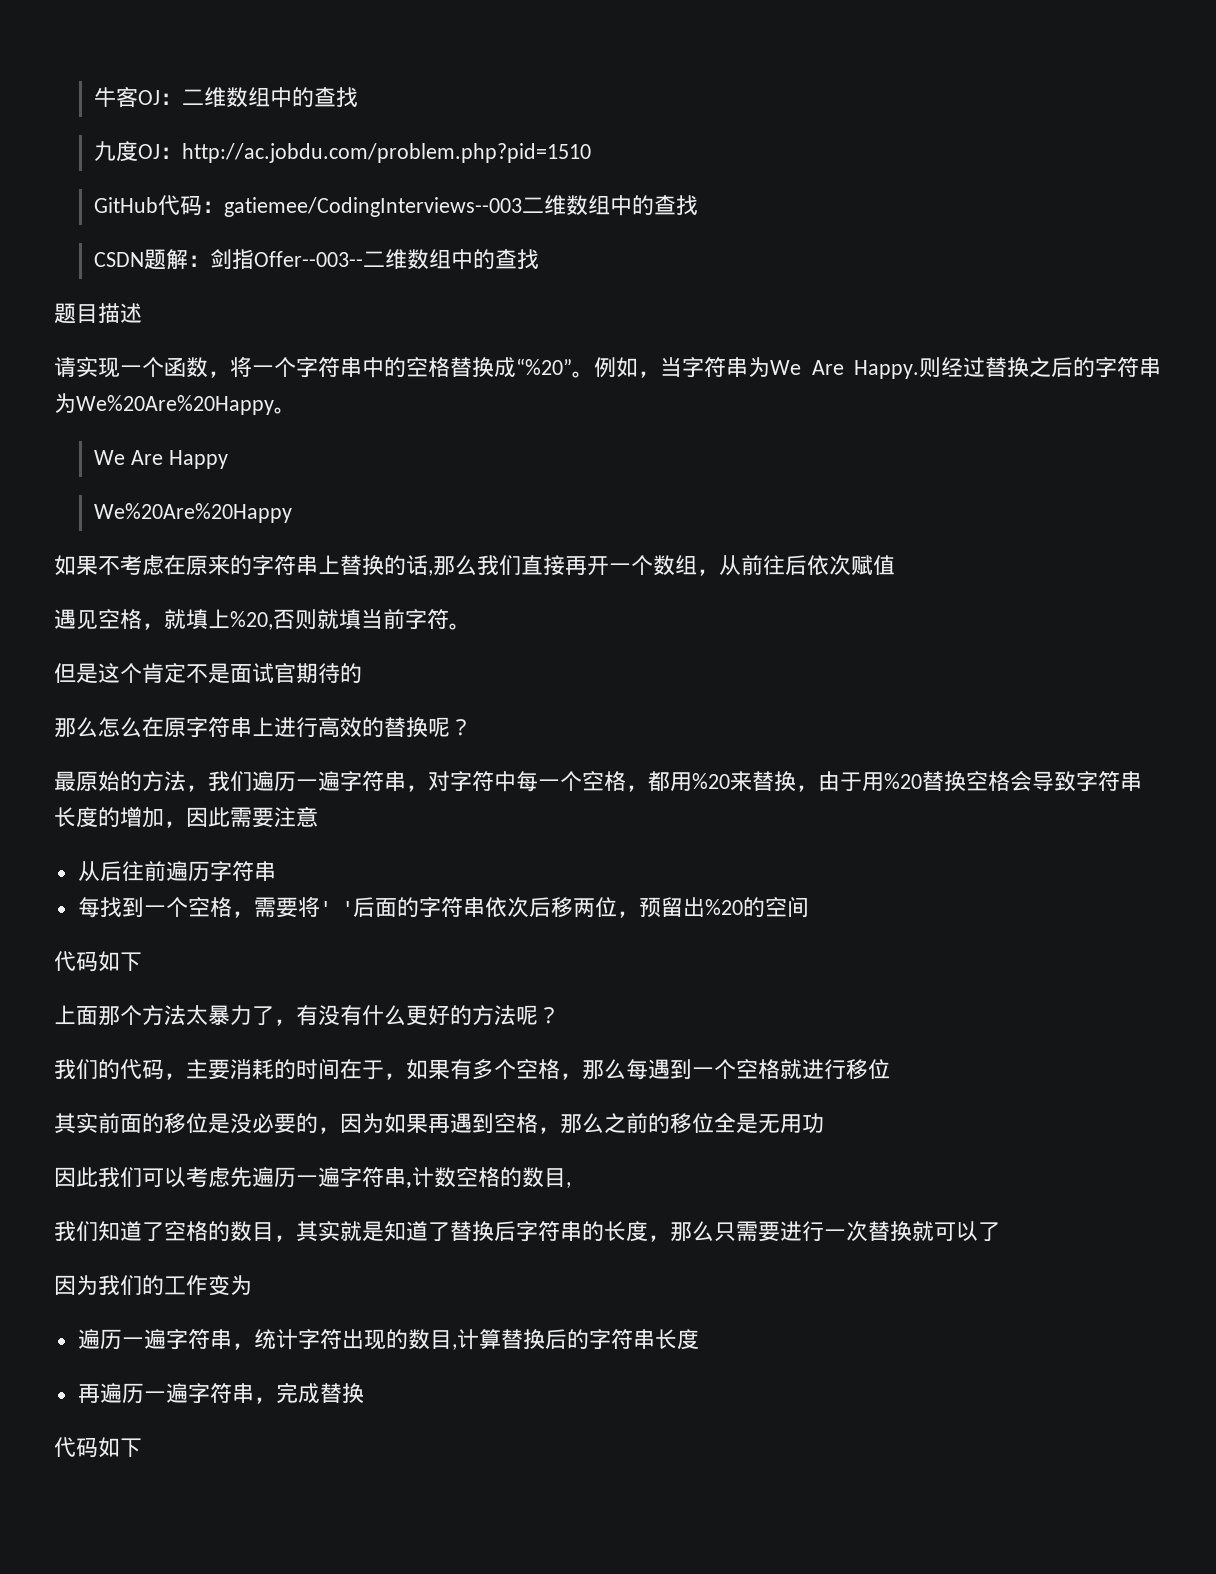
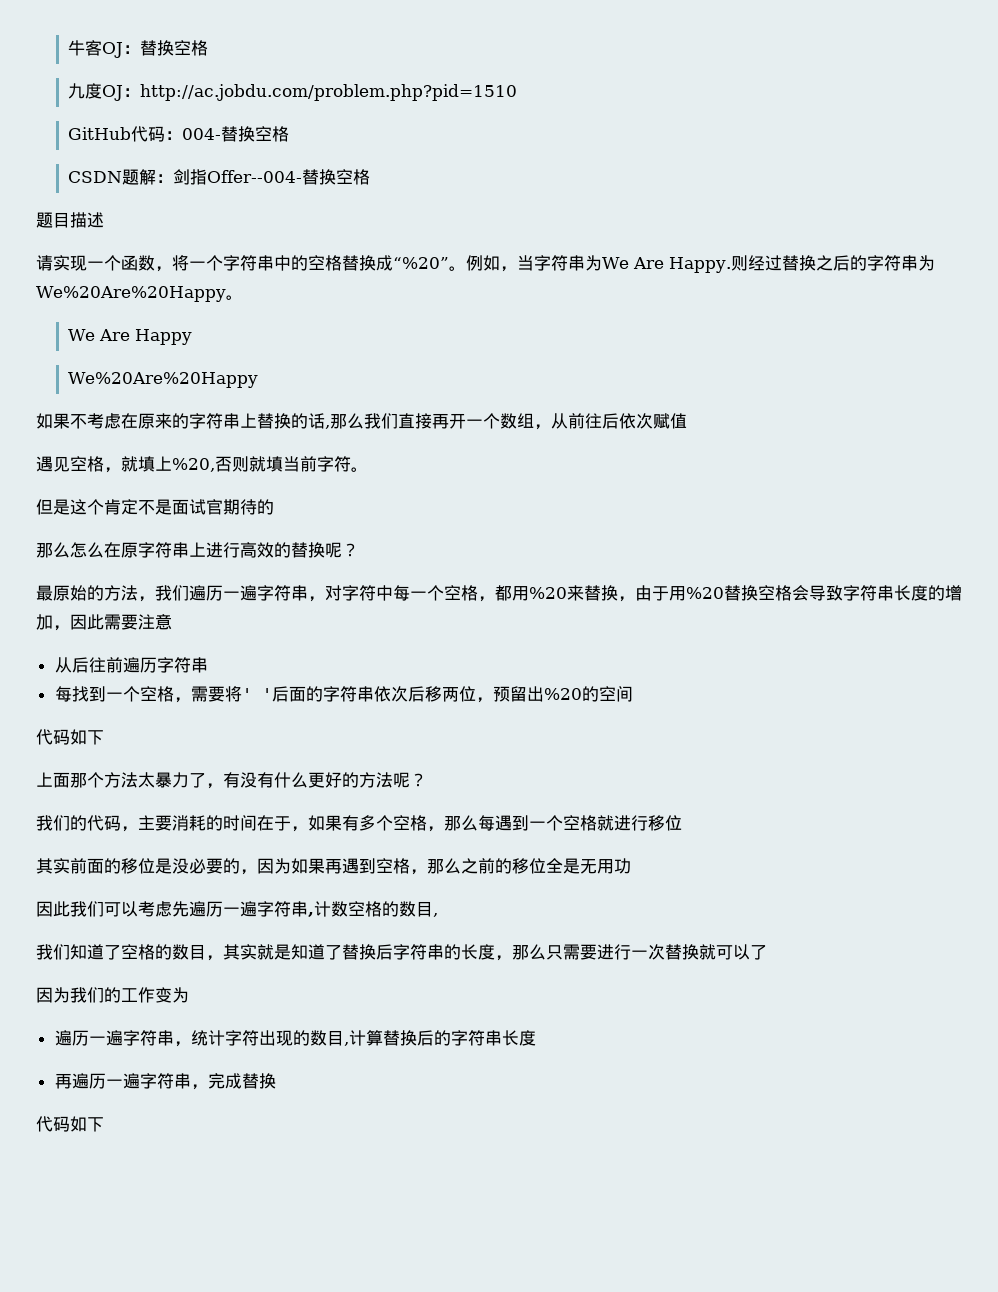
[182,87,359,108] 二维数组中的查找 -> [139,40,208,56] 替换空格
[224,195,699,217] gatiemee/CodingInterviews--003二维数组中的查找 -> [181,126,289,142] 004-替换空格
[254,249,540,270] Offer--003--二维数组中的查找 -> [206,169,370,185] Offer--004-替换空格

